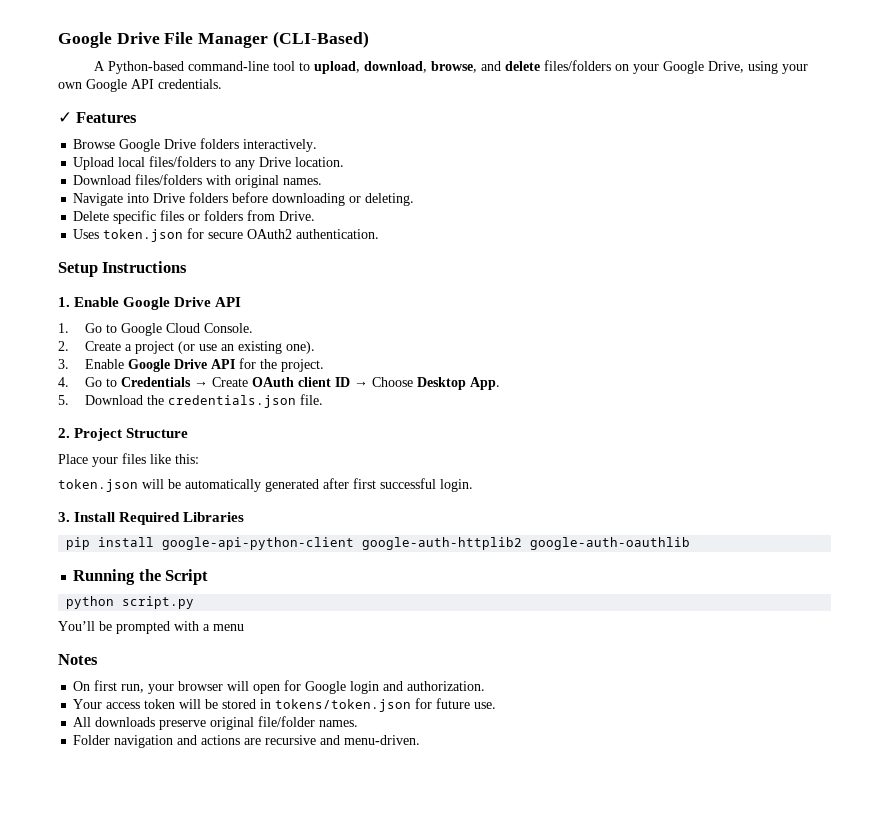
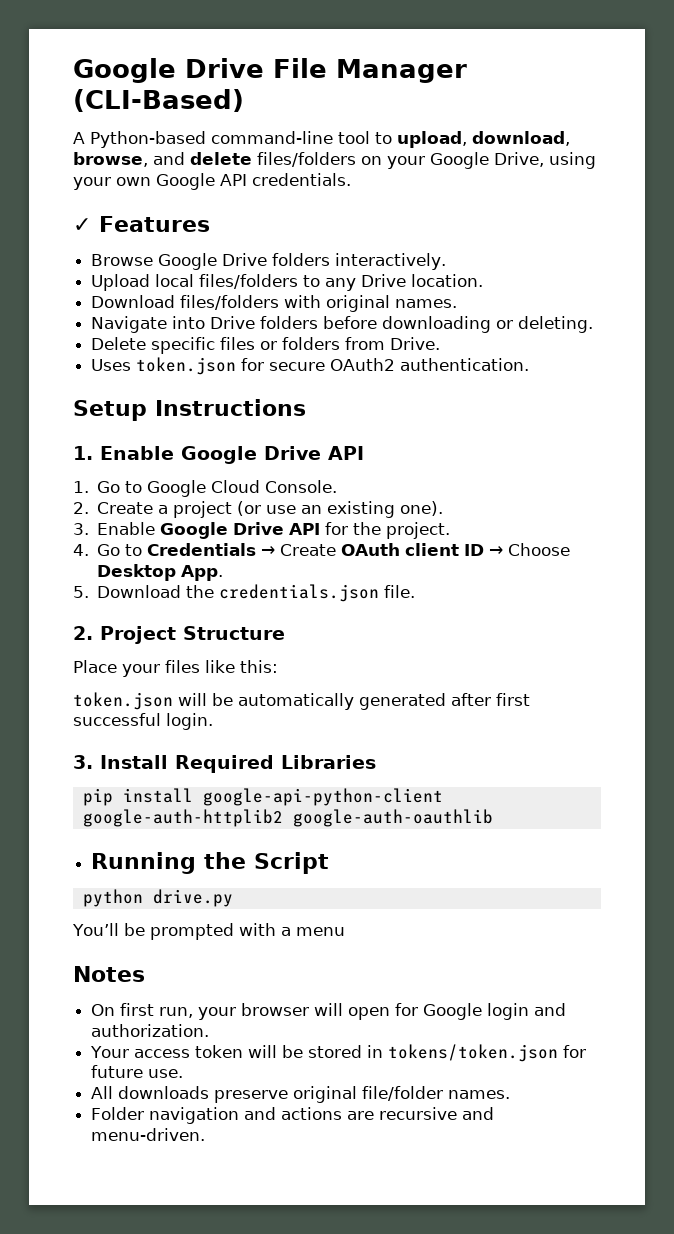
[122,596,195,609] script.py -> [152,889,233,907] drive.py

